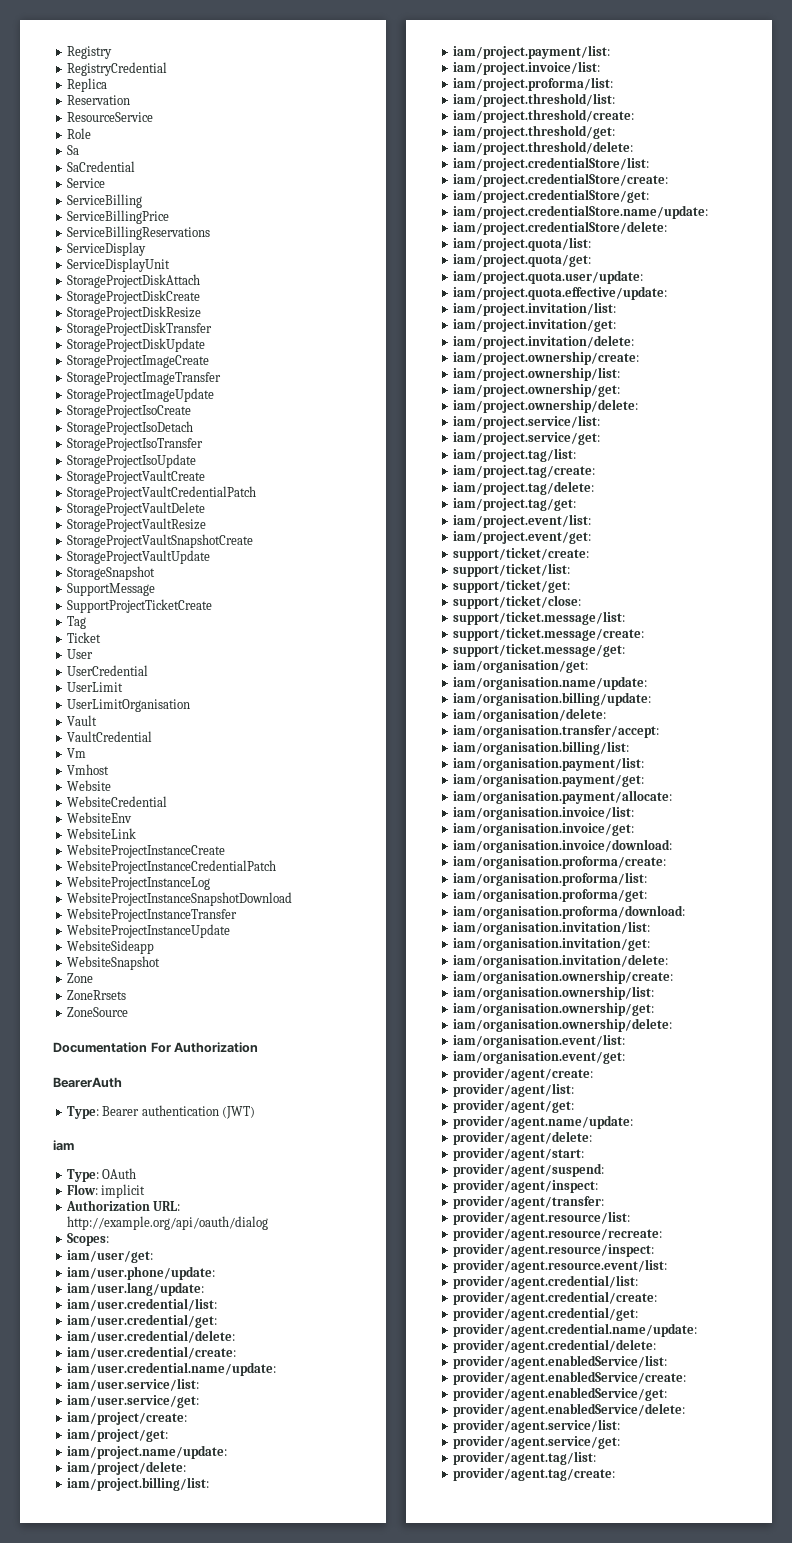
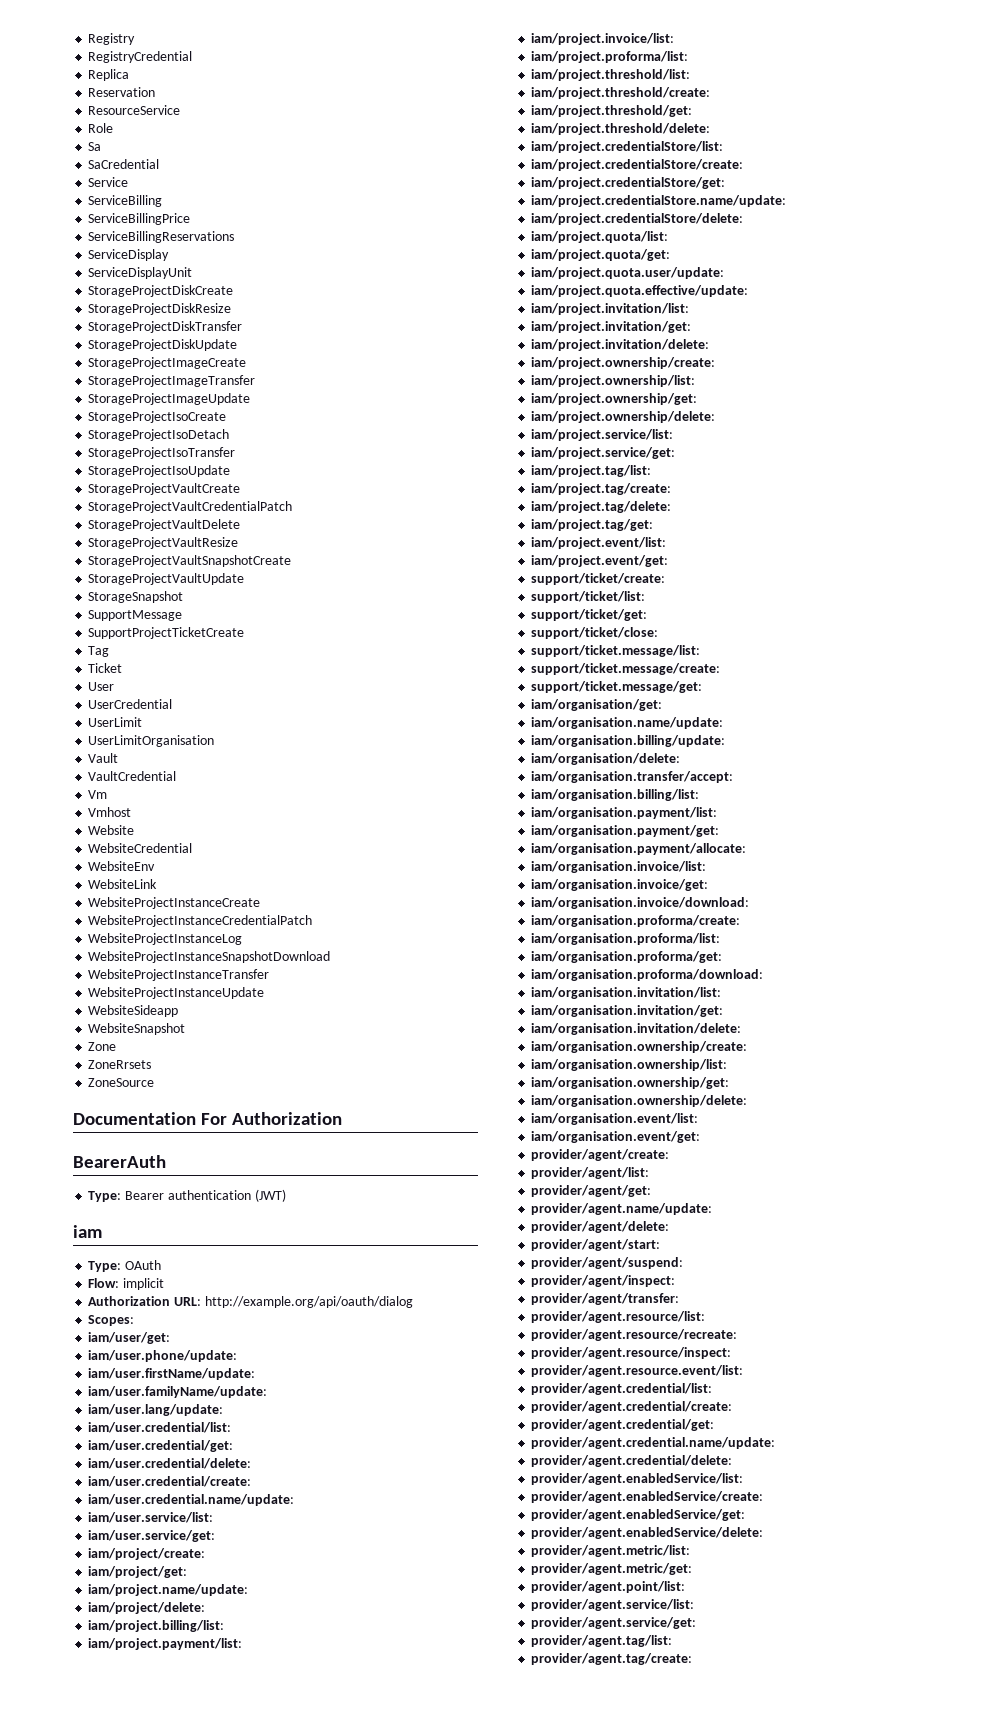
[66,274,200,288] // StorageProjectDiskAttach -> (193, 273) none
(215, 1273) none -> [88,1368,256,1380] [88,1386,268,1398] // iam/user.firstName/update: // iam/user.familyName/update:
(685, 1410) none -> [531,1545,691,1557] [531,1563,693,1575] [531,1581,686,1593] // provider/agent.metric/list: // provider/agent.metric/get: // provider/agent.point/list:

